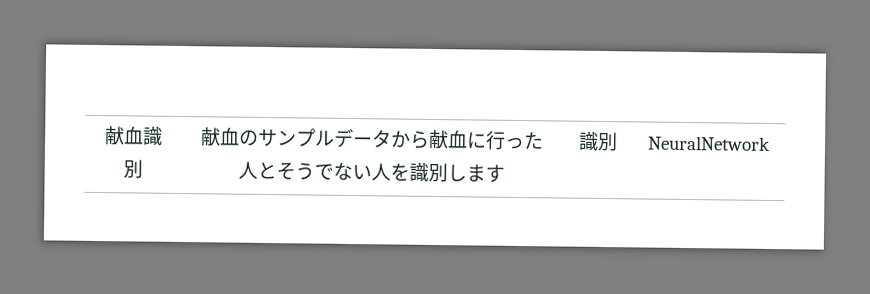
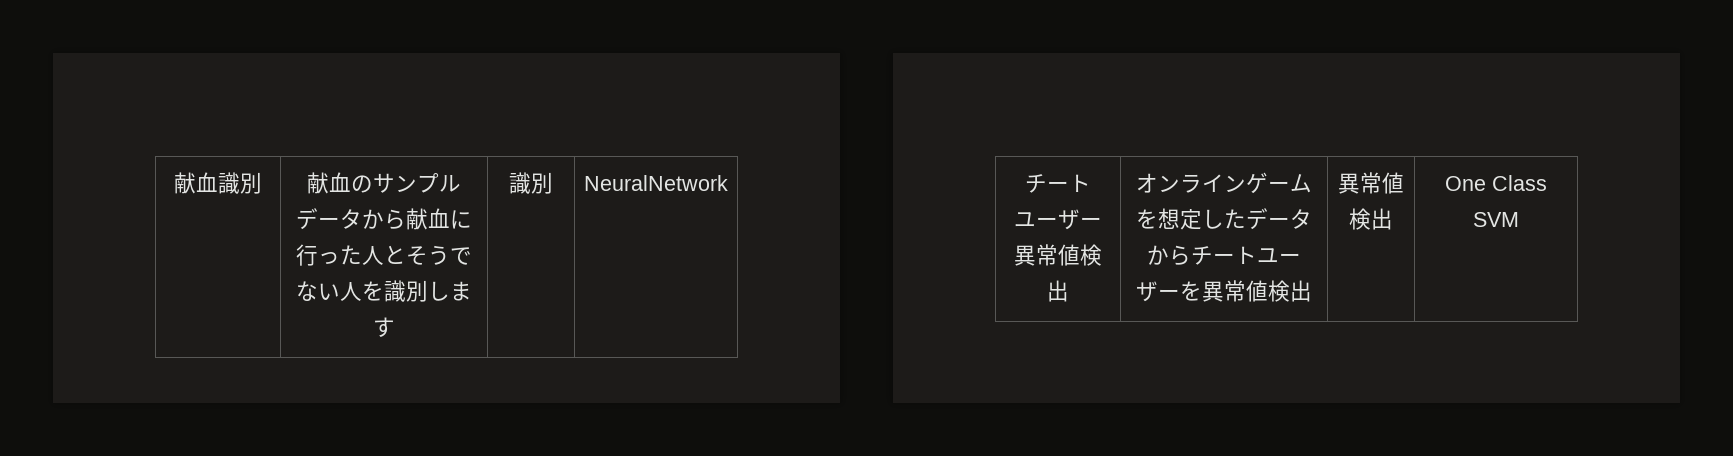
(771, 143) none -> [1025,174,1091,193] [1014,209,1102,230] [1014,244,1102,266] [1047,280,1069,302] [1136,172,1312,194] [1136,208,1312,230] [1147,245,1301,266] [1136,280,1312,302] [1338,172,1404,194] [1349,208,1393,230] [1445,175,1547,191] [1473,212,1519,227] // チートユーザー異常値検出 | オンラインゲームを想定したデータからチートユーザーを異常値検出 | 異常値検出 | One Class SVM

